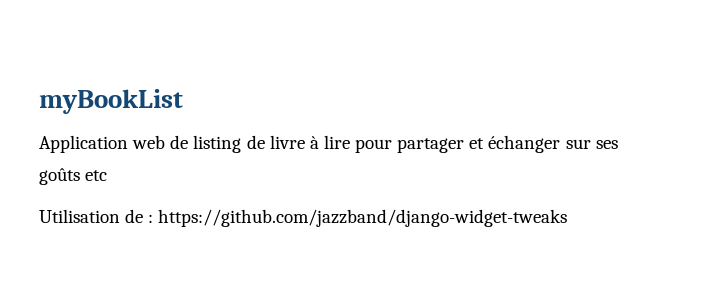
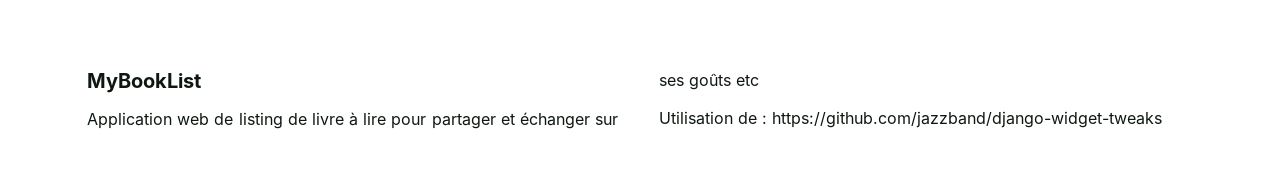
[39,89,183,114] myBookList -> [87,73,201,93] MyBookList

